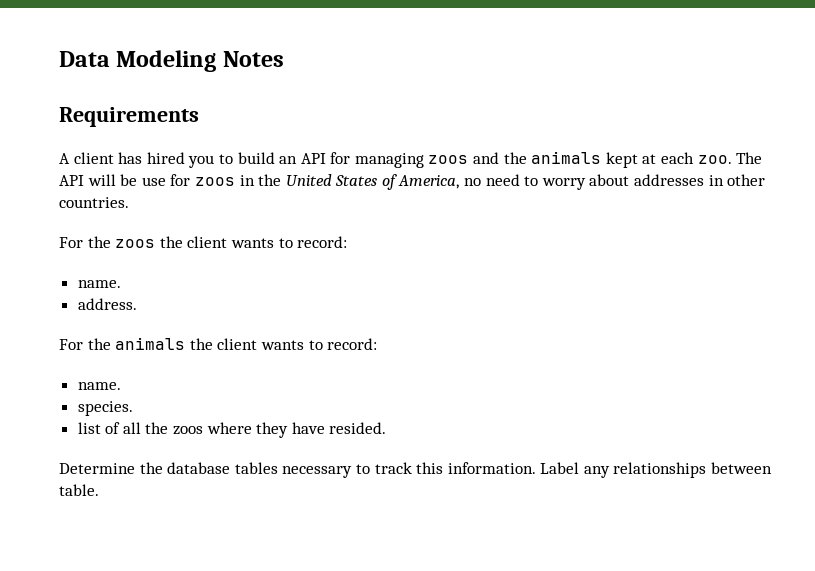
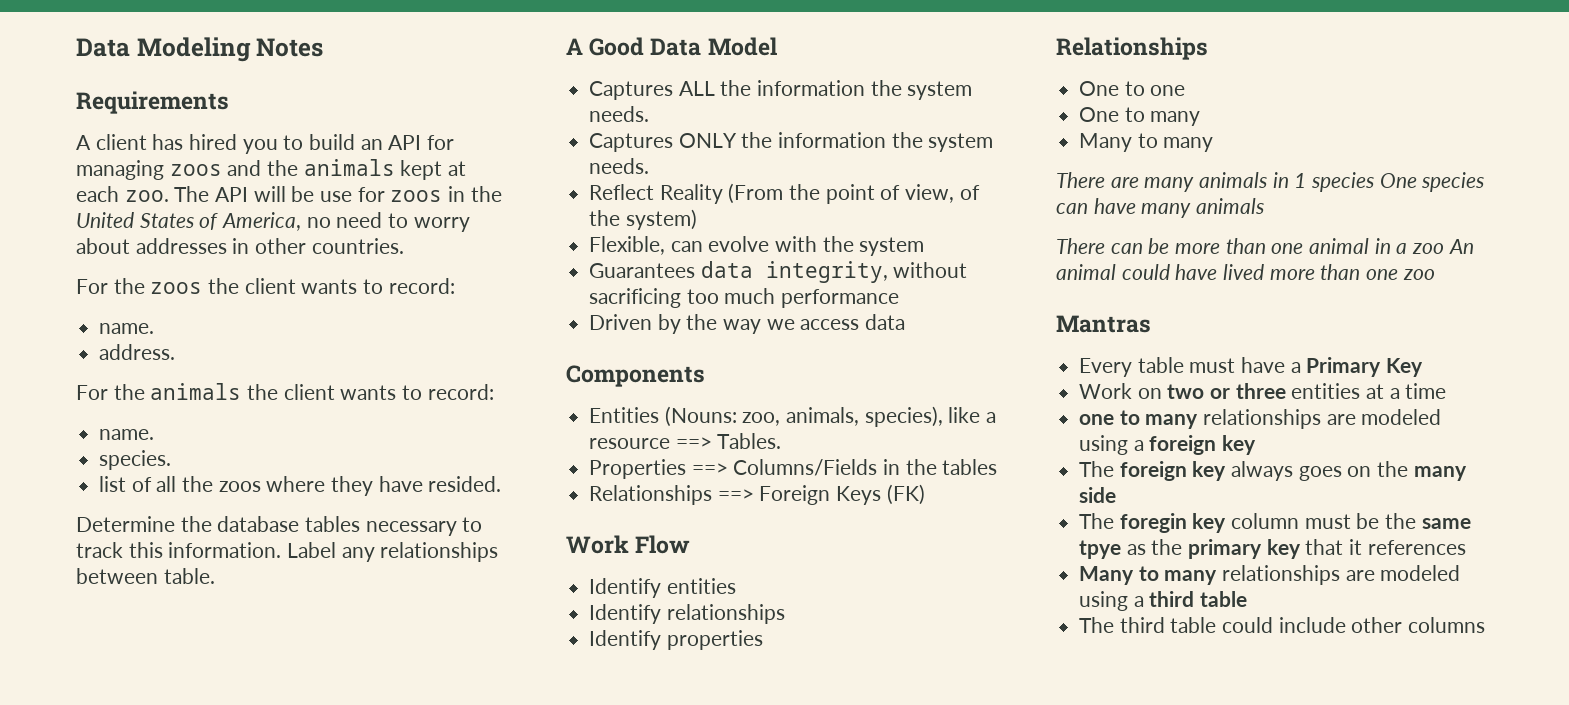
(99, 490) none -> [566,37,777,56] [589,80,973,100] [589,106,650,122] [589,132,994,152] [589,158,650,174] [589,183,980,204] [589,209,697,230] [589,236,925,256] [589,261,968,283] [589,288,900,308] [589,314,906,334] [566,365,705,387] [589,406,997,427] [589,433,782,449] [589,459,998,479] [589,484,925,505] [566,535,691,554] [589,578,736,598] [589,604,785,624] [589,630,763,650] [1056,37,1208,60] [1079,81,1186,96] [1079,107,1201,126] [1079,133,1214,152] [1056,172,1485,192] [1056,198,1265,218] [1056,238,1474,254] [1056,264,1435,280] [1056,315,1151,333] [1079,357,1424,377] [1079,383,1447,399] [1079,409,1442,429] [1079,435,1257,455] [1079,461,1467,481] [1079,487,1117,503] [1079,513,1471,533] [1079,539,1466,559] [1079,565,1461,585] [1079,591,1248,611] [1079,617,1486,633] // A Good Data Model // Captures ALL the information the system needs. // Captures ONLY the information the system needs. // Reflect Reality (From the point of view, of the system) // Flexible, can evolve with the system // Guarantees data integrity, without sacrificing too much performance // Driven by the way we access data // Components // Entities (Nouns: zoo, animals, species), like a resource ==> Tables. // Properties ==> Columns/Fields in the tables // Relationships ==> Foreign Keys (FK) // Work Flow // Identify entities // Identify relationships // Identify properties // Relationships // One to one // One to many // Many to many // There are many animals in 1 species One species can have many animals // There can be more than one animal in a zoo An animal could have lived more than one zoo // Mantras // Every table must have a Primary Key // Work on two or three entities at a time // one to many relationships are modeled using a foreign key // The foreign key always goes on the many side // The foregin key column must be the same tpye as the primary key that it references // Many to many relationships are modeled using a third table // The third table could include other columns

